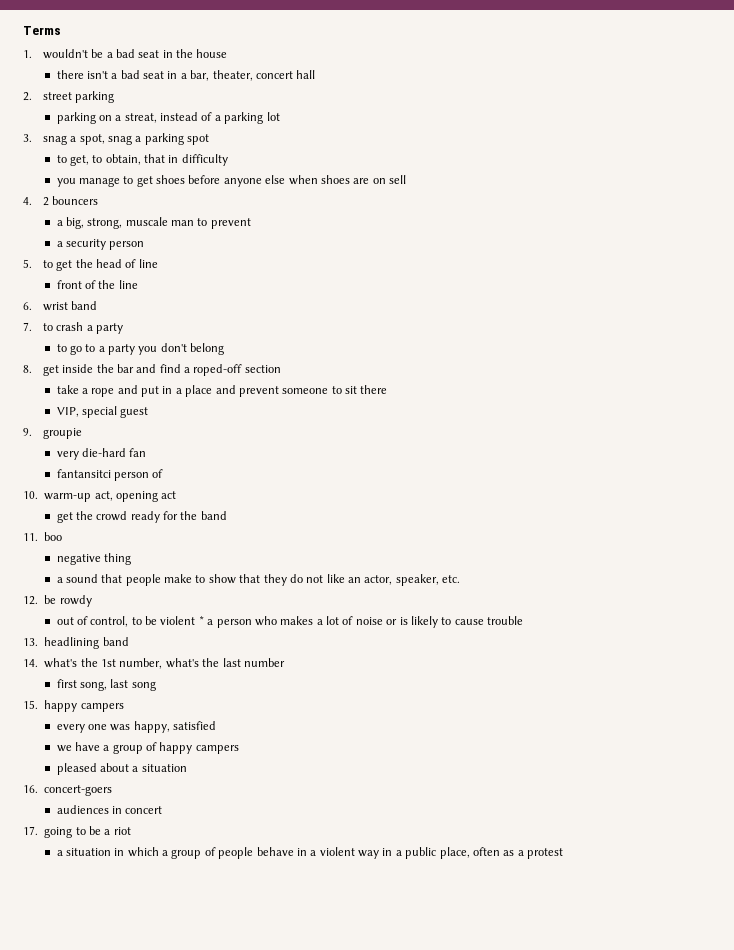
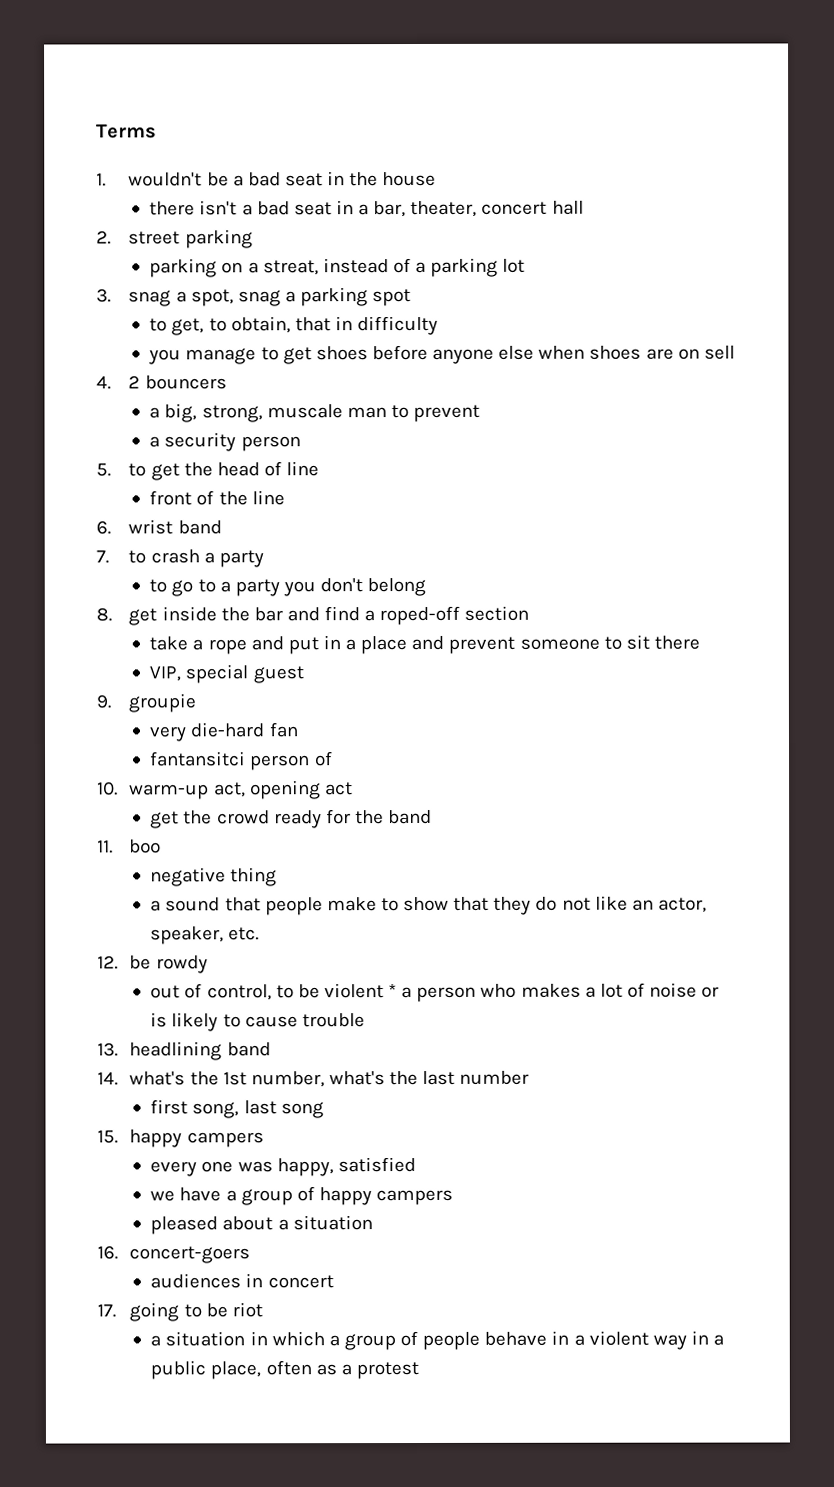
[104,829,111,835] a -> (228, 1310) none

